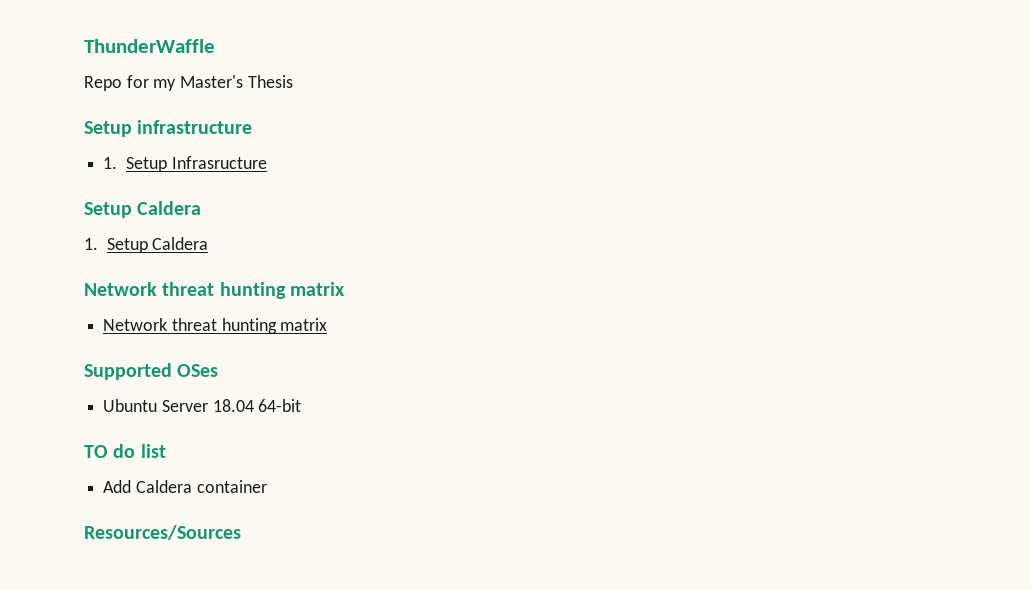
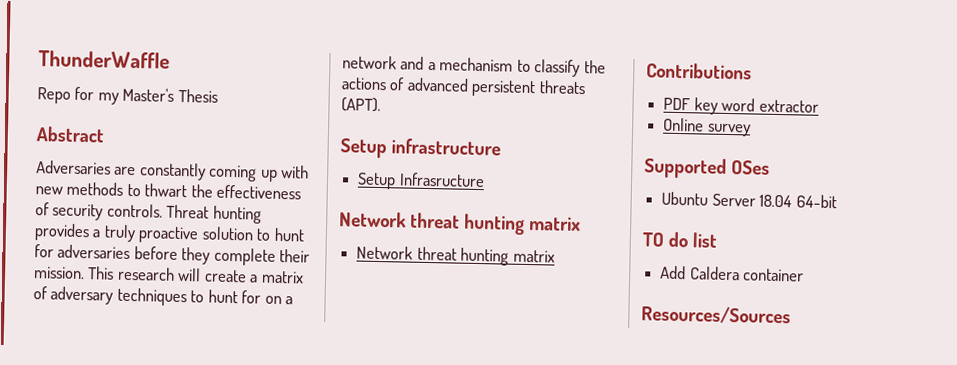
(293, 81) none -> [36,126,105,143] [36,160,310,182] [35,181,302,200] [35,202,262,224] [34,223,305,244] [34,244,311,266] [33,266,304,284] [33,286,294,307] [342,55,606,78] [341,77,586,98] [341,97,381,113] // Abstract // Adversaries are constantly coming up with new methods to thwart the effectiveness of security controls. Threat hunting provides a truly proactive solution to hunt for adversaries before they complete their mission. This research will create a matrix of adversary techniques to hunt for on a network and a mechanism to classify the actions of advanced persistent threats (APT).
[103,157,118,169] 1. -> (502, 147) none
[84,201,202,218] [84,237,209,253] // Setup Caldera // 1. Setup Caldera -> (485, 180) none
(328, 324) none -> [646,62,752,80] [663,97,819,115] [663,117,751,137] // Contributions // PDF key word extractor // Online survey

